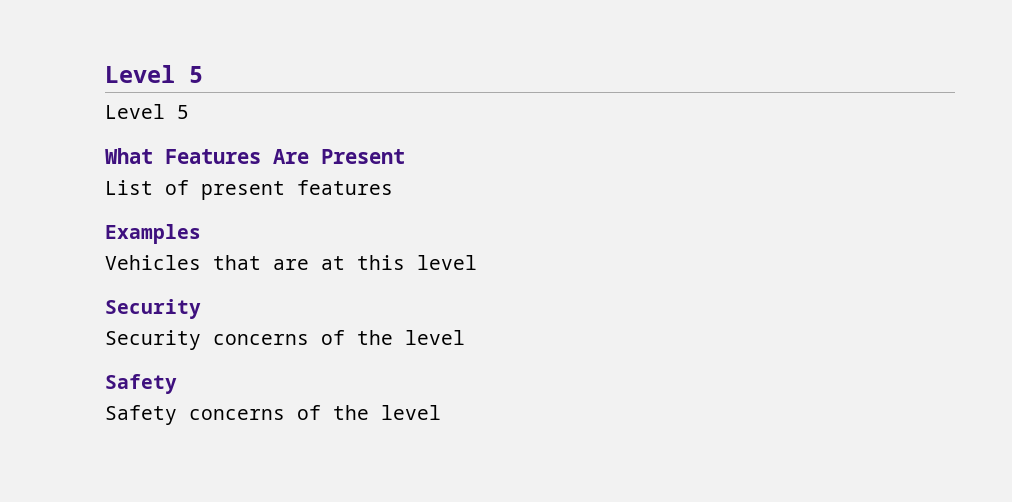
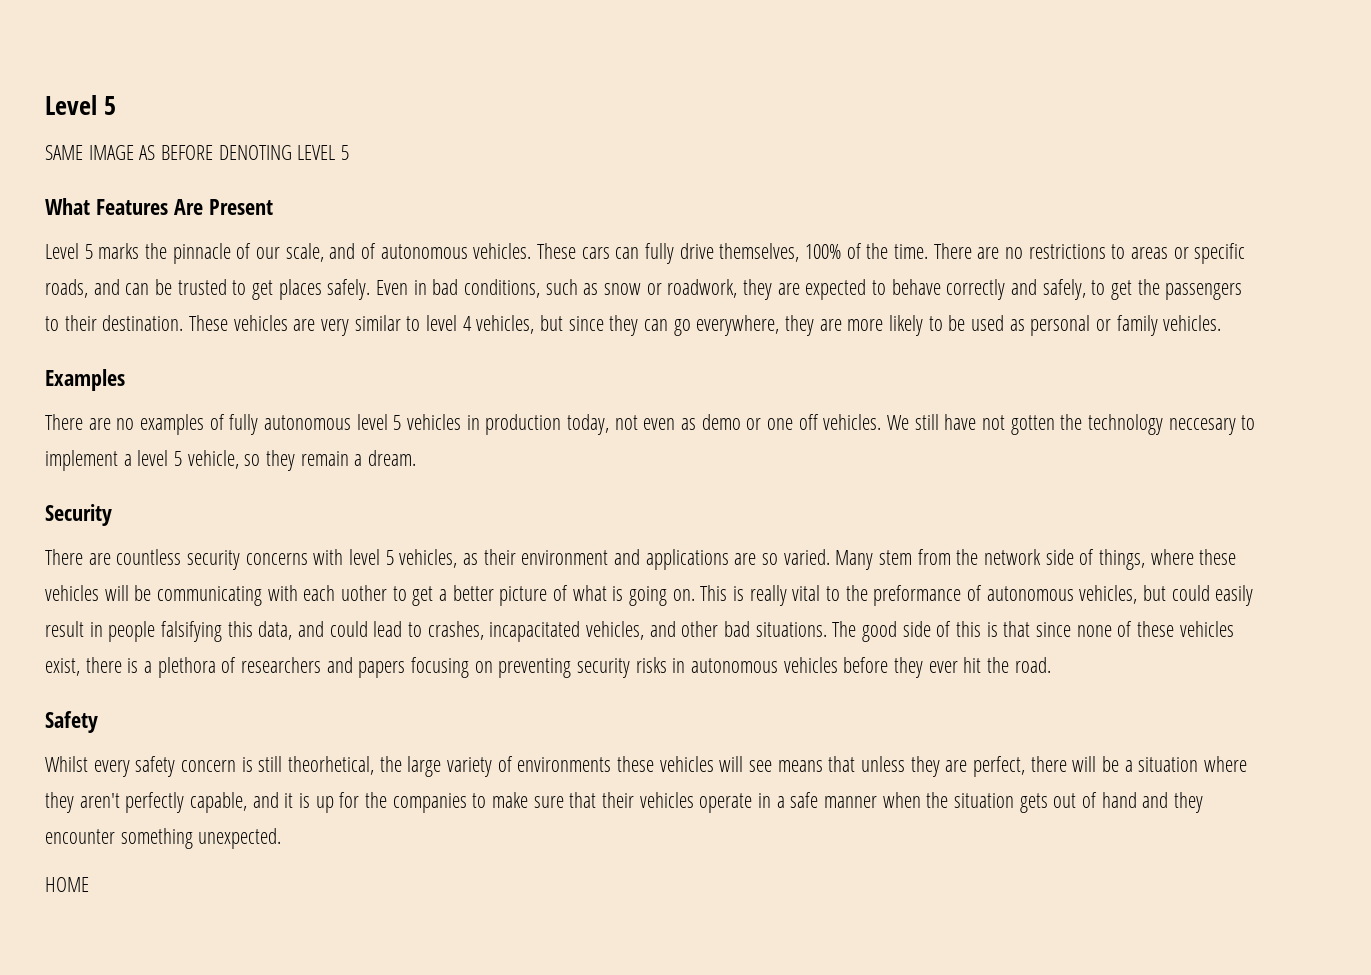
[105,65,203,83] [105,104,165,119] Level 5 // Level -> [45,95,116,115] [45,145,336,160] Level 5 // SAME IMAGE AS BEFORE DENOTING LEVEL
[105,180,393,200] [105,224,201,244] [105,255,477,270] [105,299,201,319] [105,330,465,350] [105,374,177,394] [105,405,441,425] List of present features // Examples // Vehicles that are at this level // Security // Security concerns of the level // Safety // Safety concerns of the level -> [45,243,1246,264] [45,279,1243,300] [45,315,1222,336] [45,369,125,391] [45,414,1256,435] [45,450,417,471] [45,504,112,526] [45,549,1237,570] [45,585,1254,606] [45,621,1234,642] [45,657,1051,678] [45,711,98,733] [45,756,1248,777] [45,792,1204,813] [45,828,282,849] [45,877,89,892] Level 5 marks the pinnacle of our scale, and of autonomous vehicles. These cars can fully drive themselves, 100% of the time. There are no restrictions to areas or specific roads, and can be trusted to get places safely. Even in bad conditions, such as snow or roadwork, they are expected to behave correctly and safely, to get the passengers to their destination. These vehicles are very similar to level 4 vehicles, but since they can go everywhere, they are more likely to be used as personal or family vehicles. // Examples // There are no examples of fully autonomous level 5 vehicles in production today, not even as demo or one off vehicles. We still have not gotten the technology neccesary to implement a level 5 vehicle, so they remain a dream. // Security // There are countless security concerns with level 5 vehicles, as their environment and applications are so varied. Many stem from the network side of things, where these vehicles will be communicating with each uother to get a better picture of what is going on. This is really vital to the preformance of autonomous vehicles, but could easily result in people falsifying this data, and could lead to crashes, incapacitated vehicles, and other bad situations. The good side of this is that since none of these vehicles exist, there is a plethora of researchers and papers focusing on preventing security risks in autonomous vehicles before they ever hit the road. // Safety // Whilst every safety concern is still theorhetical, the large variety of environments these vehicles will see means that unless they are perfect, there will be a situation where they aren't perfectly capable, and it is up for the companies to make sure that their vehicles operate in a safe manner when the situation gets out of hand and they encounter something unexpected. // HOME

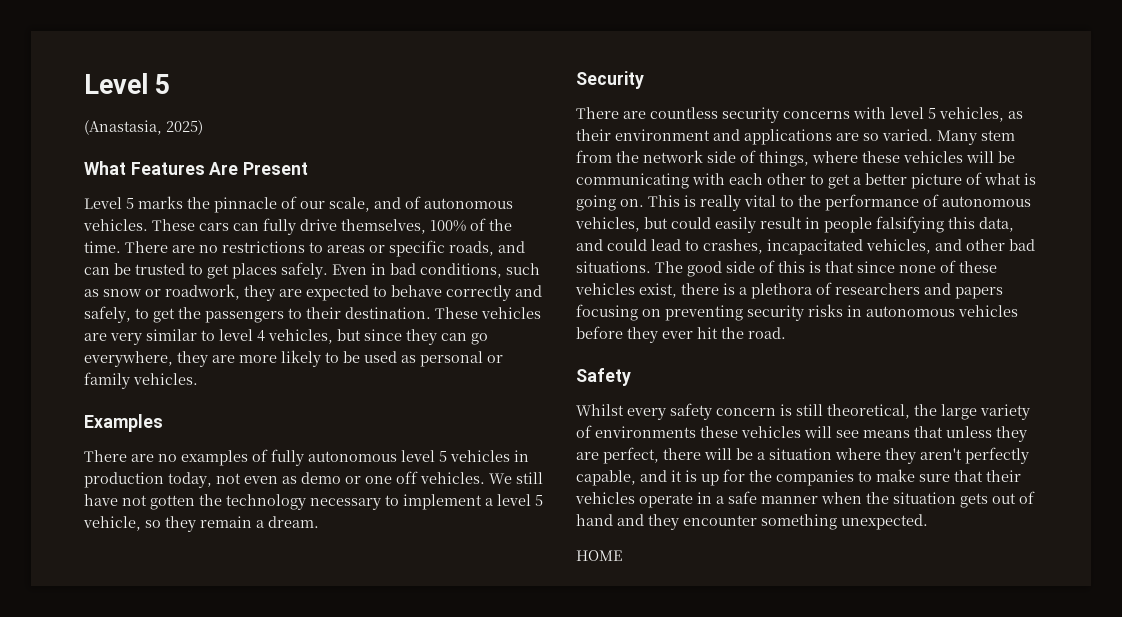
[45,145,350,160] SAME IMAGE AS BEFORE DENOTING LEVEL 5 -> [84,120,203,135] (Anastasia, 2025)
[1168,418,1236,435] neccesary -> [310,498,381,510] necessary
[341,585,388,601] uother -> [767,173,806,185] other
[873,585,962,606] preformance -> [825,194,919,211] performance
[288,756,375,775] theorhetical, -> [827,404,910,419] theoretical,

